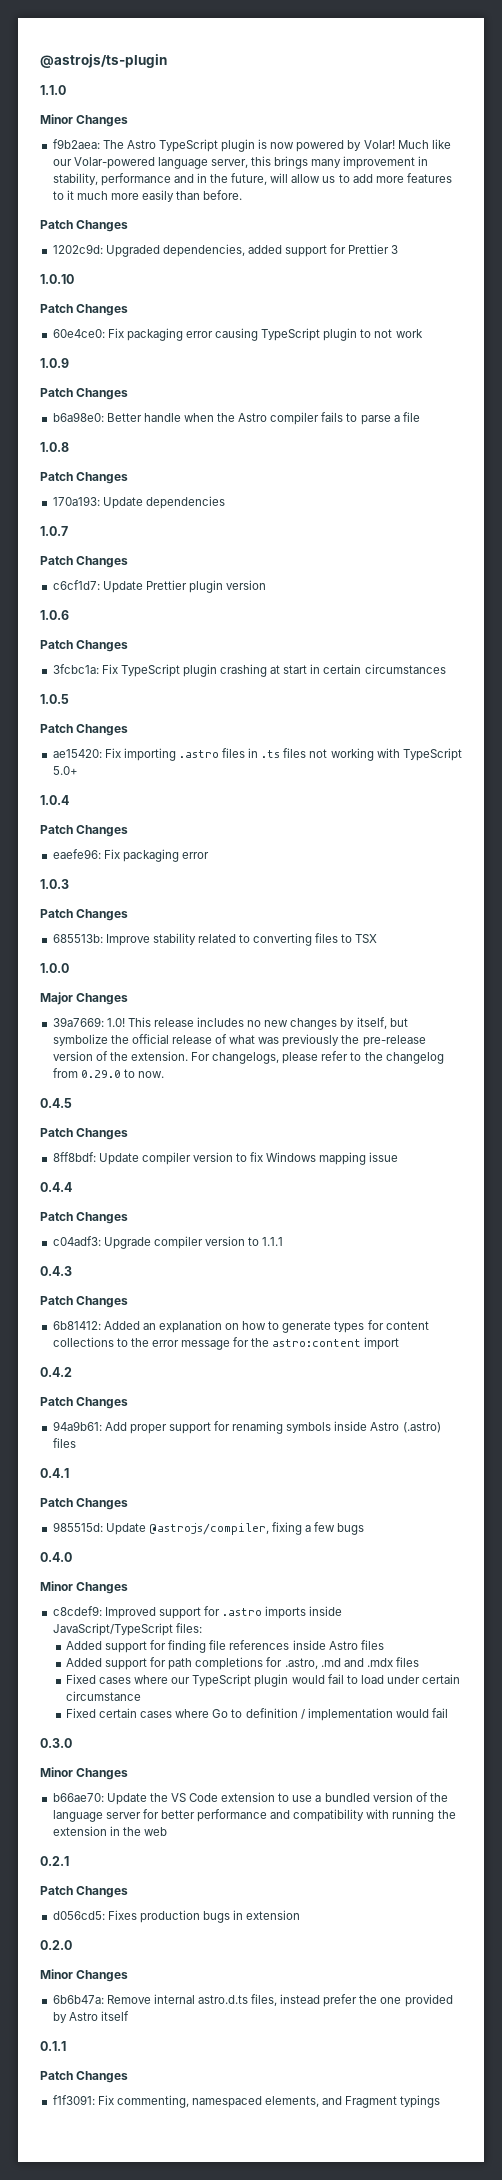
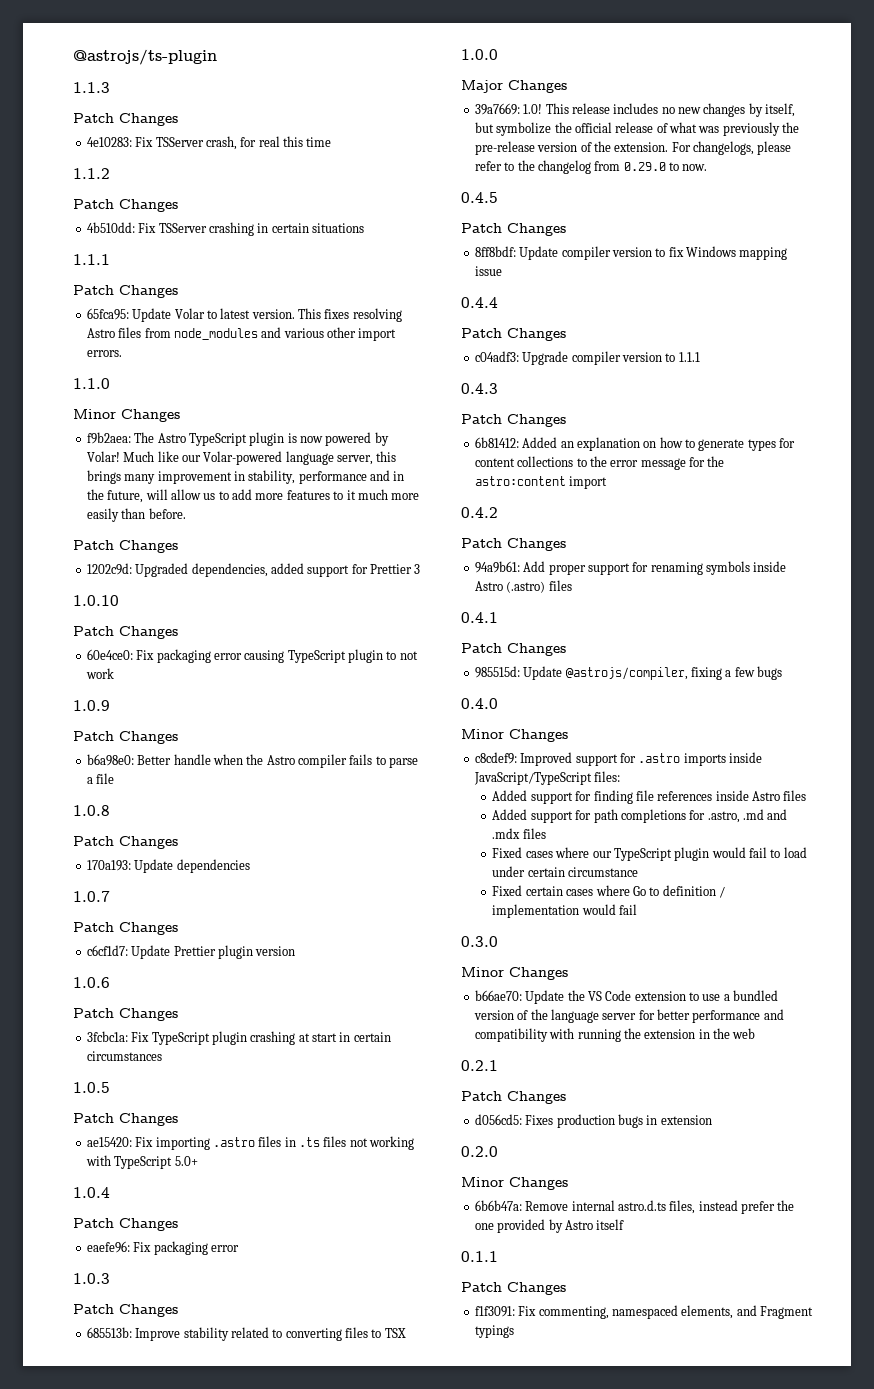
(167, 61) none -> [73,82,110,93] [73,113,178,126] [86,136,332,150] [73,168,110,179] [73,199,178,212] [86,222,364,236] [73,254,110,265] [73,285,178,298] [86,308,402,322] [86,327,397,341] [86,350,122,357] // 1.1.3 // Patch Changes // 4e10283: Fix TSServer crash, for real this time // 1.1.2 // Patch Changes // 4b510dd: Fix TSServer crashing in certain situations // 1.1.1 // Patch Changes // 65fca95: Update Volar to latest version. This fixes resolving Astro files from node_modules and various other import errors.

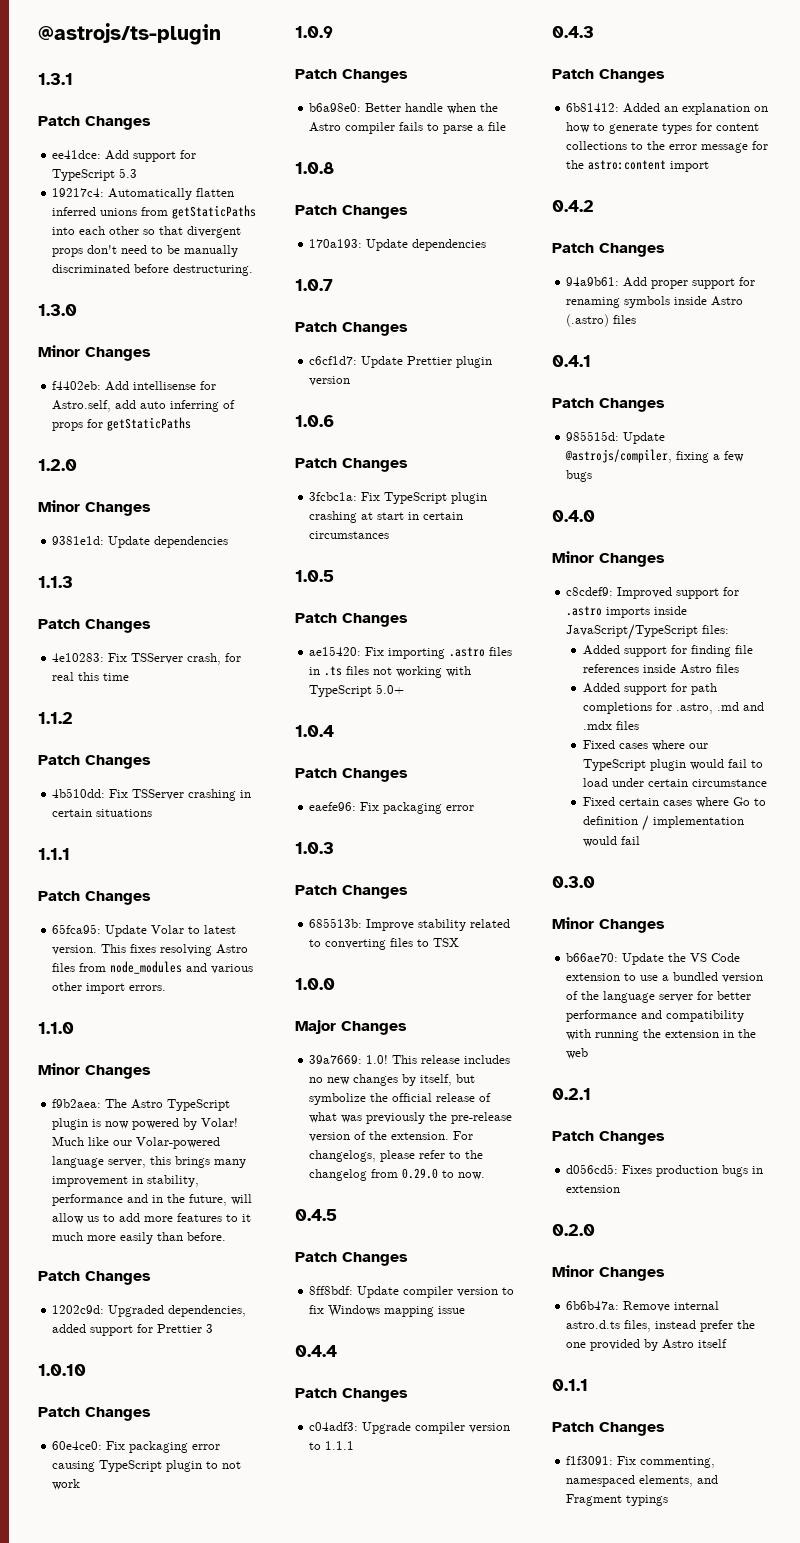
(217, 57) none -> [38,73,73,85] [38,116,151,130] [52,150,197,162] [52,168,138,181] [52,188,235,200] [52,205,257,219] [52,226,242,238] [52,245,239,257] [52,264,254,276] [38,304,77,316] [38,345,151,361] [52,381,217,391] [52,400,236,412] [52,417,192,431] [38,459,77,471] [38,500,151,516] [52,536,229,548] // 1.3.1 // Patch Changes // ee41dce: Add support for TypeScript 5.3 // 19217c4: Automatically flatten inferred unions from getStaticPaths into each other so that divergent props don't need to be manually discriminated before destructuring. // 1.3.0 // Minor Changes // f4402eb: Add intellisense for Astro.self, add auto inferring of props for getStaticPaths // 1.2.0 // Minor Changes // 9381e1d: Update dependencies

